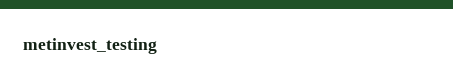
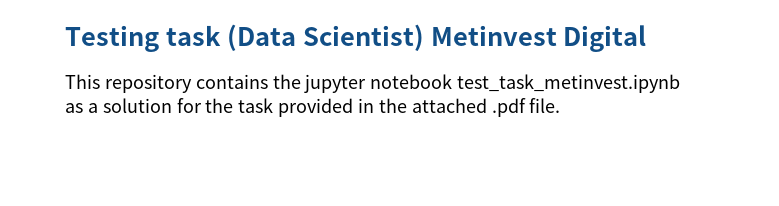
[23,38,157,54] metinvest_testing -> [65,24,647,52] [65,74,681,93] [65,98,561,117] Testing task (Data Scientist) Metinvest Digital // This repository contains the jupyter notebook test_task_metinvest.ipynb as a solution for the task provided in the attached .pdf file.

